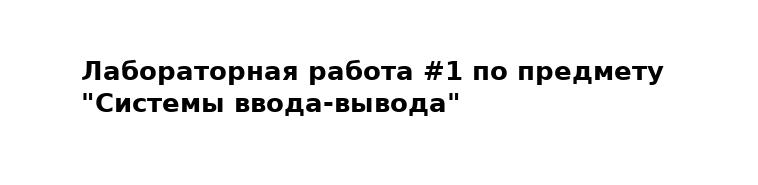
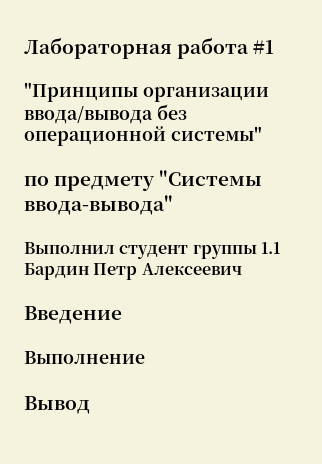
[472,66,664,85] [81,93,461,116] по предмету "Системы ввода-вывода" -> [24,82,269,102] [24,104,187,124] [24,126,262,146] [24,170,263,191] [24,195,173,215] [24,242,280,259] [24,263,242,280] [24,306,122,324] [24,351,145,364] [24,396,90,414] // "Принципы организации ввода/вывода без операционной системы" // по предмету "Системы ввода-вывода" // Выполнил студент группы 1.1 Бардин Петр Алексеевич // Введение // Выполнение // Вывод

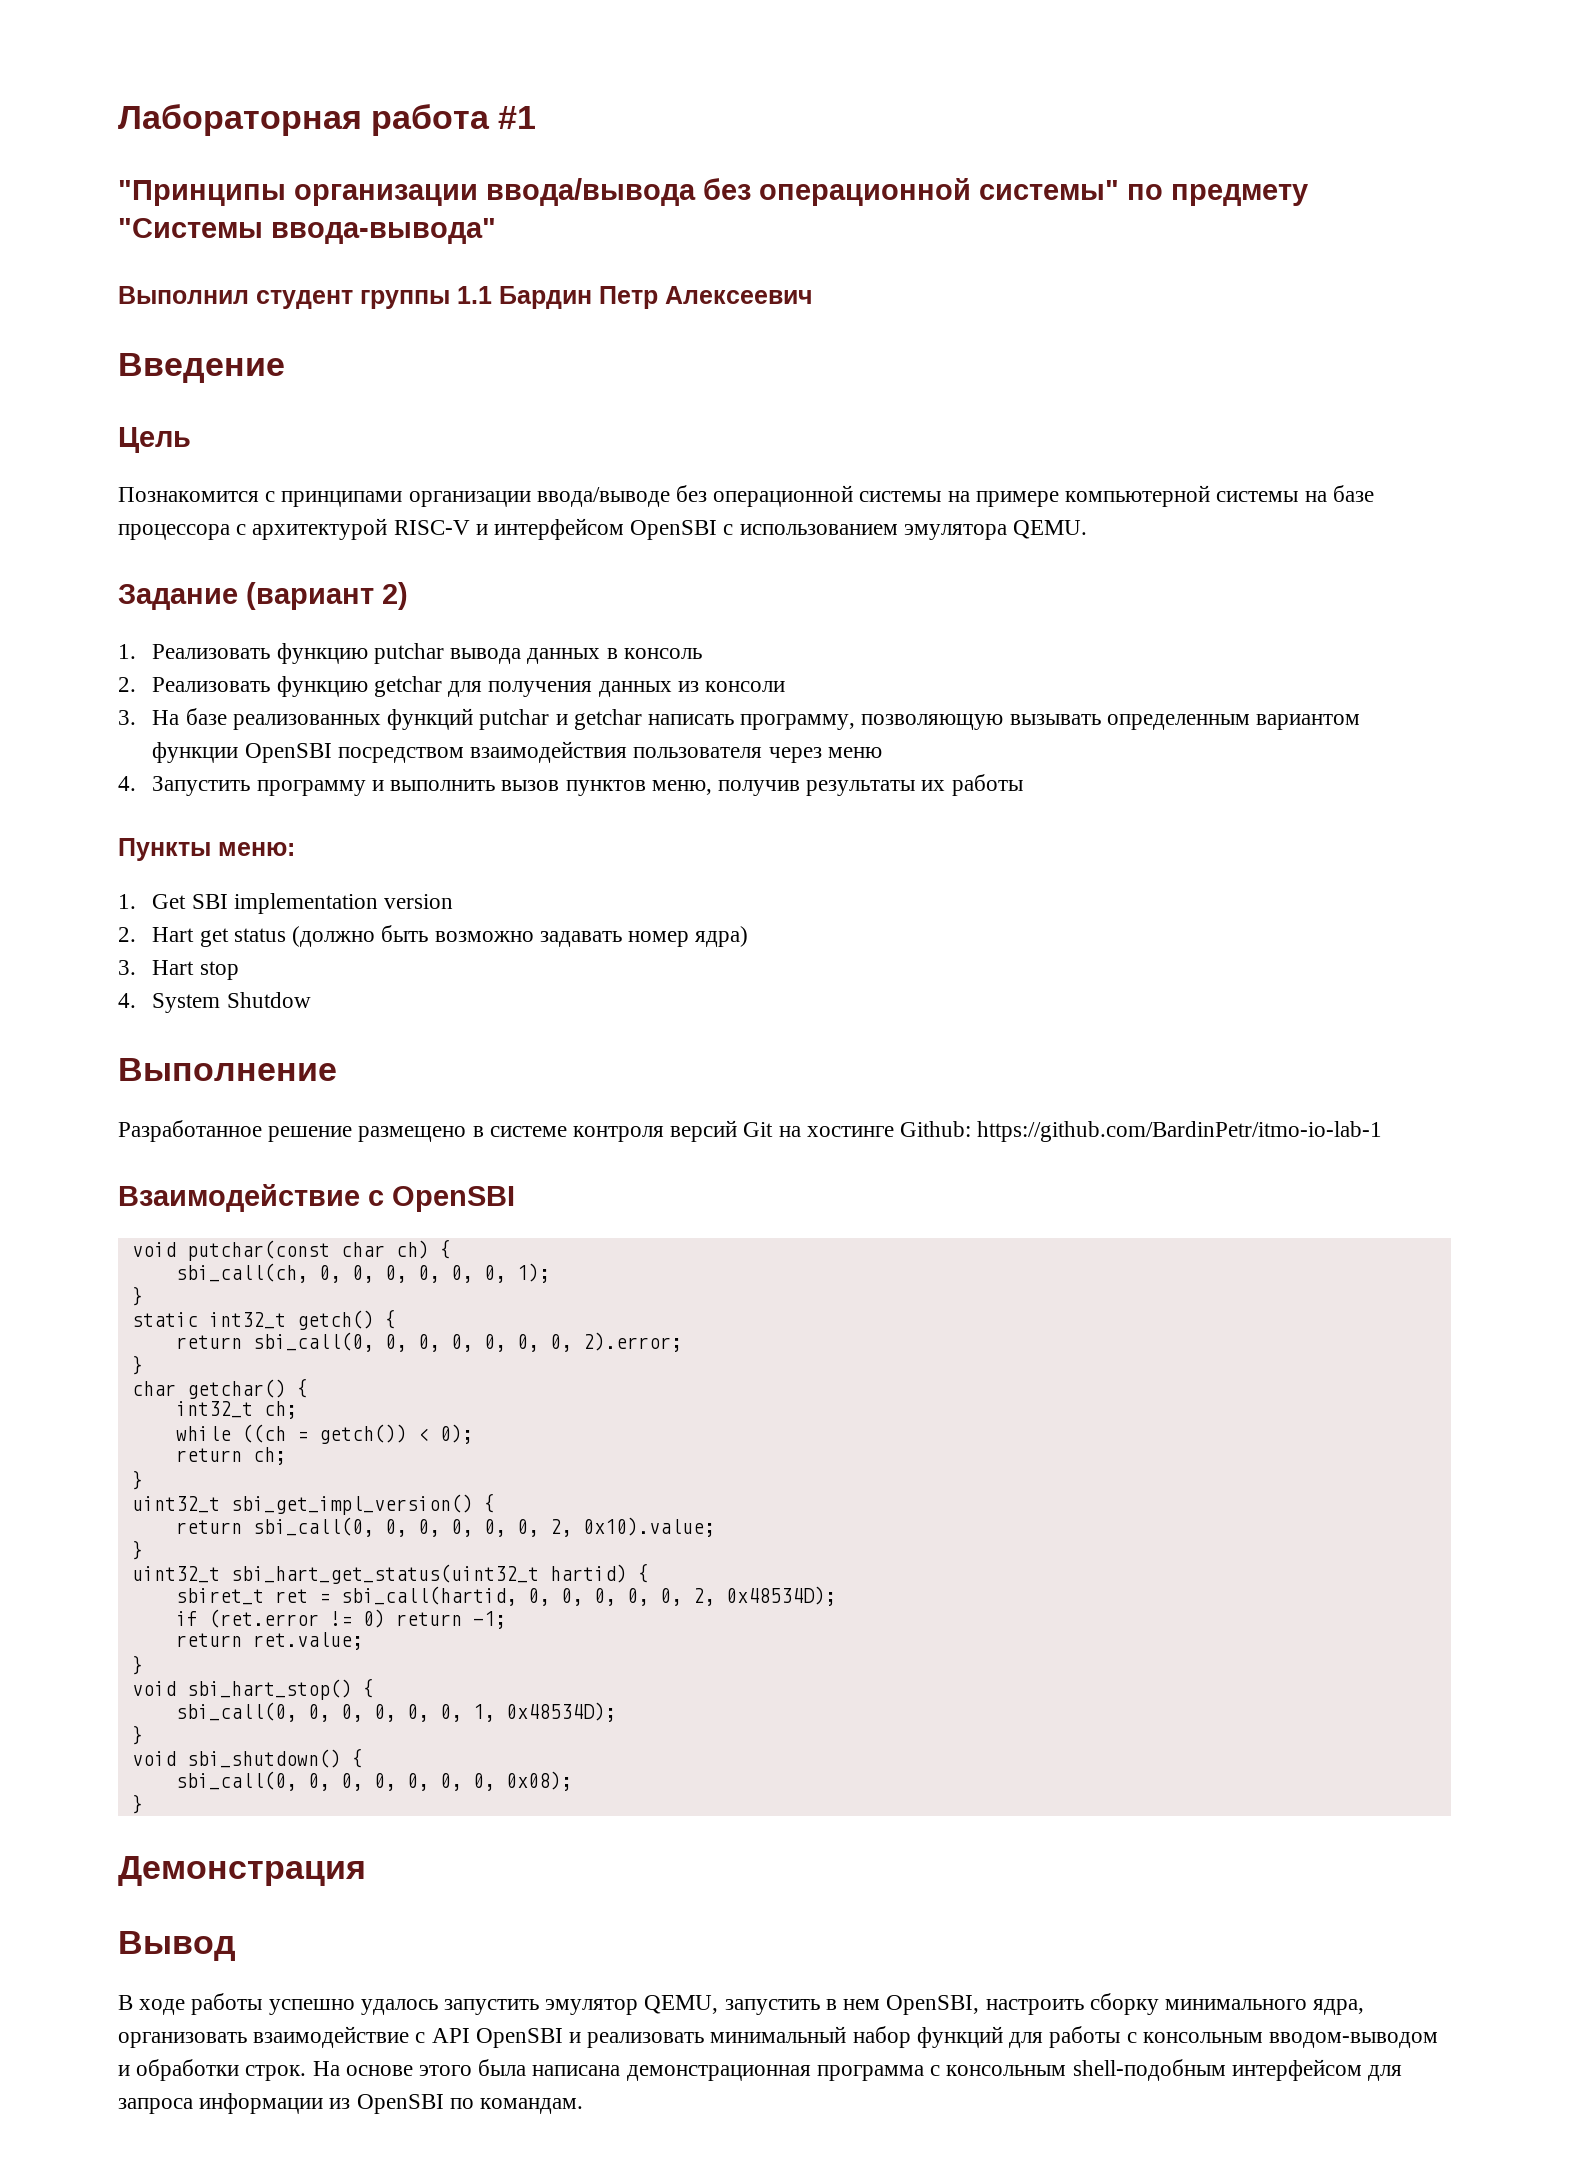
(262, 133) // -> (1119, 190) none
[24,351,145,364] [24,396,90,414] Выполнение // Вывод -> [118,427,191,453] [118,485,1374,507] [118,518,1088,540] [118,582,408,610] [118,643,702,664] [118,676,785,697] [118,708,1360,730] [152,741,882,763] [118,774,1023,796] [118,838,295,861] [118,893,454,914] [118,925,749,947] [118,960,239,980] [118,992,311,1013] [118,1058,337,1081] [118,1120,1383,1142] [118,1184,515,1212] [131,1239,451,1261] [175,1263,550,1283] [131,1286,143,1306] [131,1309,396,1330] [175,1332,682,1352] [131,1355,143,1375] [131,1378,308,1399] [175,1401,297,1419] [175,1424,473,1444] [175,1447,286,1465] [131,1470,143,1490] [131,1493,495,1515] [175,1517,715,1537] [131,1540,143,1560] [131,1563,649,1584] [175,1586,836,1606] [175,1609,506,1629] [175,1632,363,1650] [131,1655,143,1675] [131,1678,374,1700] [175,1702,616,1722] [131,1725,143,1745] [131,1748,363,1768] [175,1771,572,1791] [131,1794,143,1814] [118,1856,366,1886] [118,1931,236,1961] [118,1993,1365,2015] [118,2026,1438,2048] [118,2059,1402,2081] [118,2093,584,2114] Цель // Познакомится с принципами организации ввода/выводе без операционной системы на примере компьютерной системы на базе процессора с архитектурой RISC-V и интерфейсом OpenSBI с использованием эмулятора QEMU. // Задание (вариант 2) // 1. Реализовать функцию putchar вывода данных в консоль // 2. Реализовать функцию getchar для получения данных из консоли // 3. На базе реализованных функций putchar и getchar написать программу, позволяющую вызывать определенным вариантом функции OpenSBI посредством взаимодействия пользователя через меню // 4. Запустить программу и выполнить вызов пунктов меню, получив результаты их работы // Пункты меню: // 1. Get SBI implementation version // 2. Hart get status (должно быть возможно задавать номер ядра) // 3. Hart stop // 4. System Shutdow // Выполнение // Разработанное решение размещено в системе контроля версий Git на хостинге Github: https://github.com/BardinPetr/itmo-io-lab-1 // Взаимодействие с OpenSBI // void putchar(const char ch) { // sbi_call(ch, 0, 0, 0, 0, 0, 0, 1); // } // static int32_t getch() { // return sbi_call(0, 0, 0, 0, 0, 0, 0, 2).error; // } // char getchar() { // int32_t ch; // while ((ch = getch()) < 0); // return ch; // } // uint32_t sbi_get_impl_version() { // return sbi_call(0, 0, 0, 0, 0, 0, 2, 0x10).value; // } // uint32_t sbi_hart_get_status(uint32_t hartid) { // sbiret_t ret = sbi_call(hartid, 0, 0, 0, 0, 0, 2, 0x48534D); // if (ret.error != 0) return -1; // return ret.value; // } // void sbi_hart_stop() { // sbi_call(0, 0, 0, 0, 0, 0, 1, 0x48534D); // } // void sbi_shutdown() { // sbi_call(0, 0, 0, 0, 0, 0, 0, 0x08); // } // Демонстрация // Вывод // В ходе работы успешно удалось запустить эмулятор QEMU, запустить в нем OpenSBI, настроить сборку минимального ядра, организовать взаимодействие с API OpenSBI и реализовать минимальный набор функций для работы с консольным вводом-выводом и обработки строк. На основе этого была написана демонстрационная программа с консольным shell-подобным интерфейсом для запроса информации из OpenSBI по командам.

